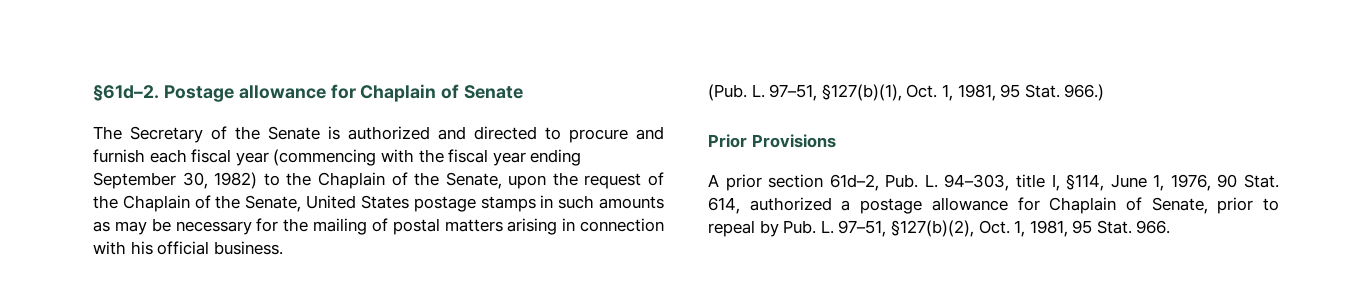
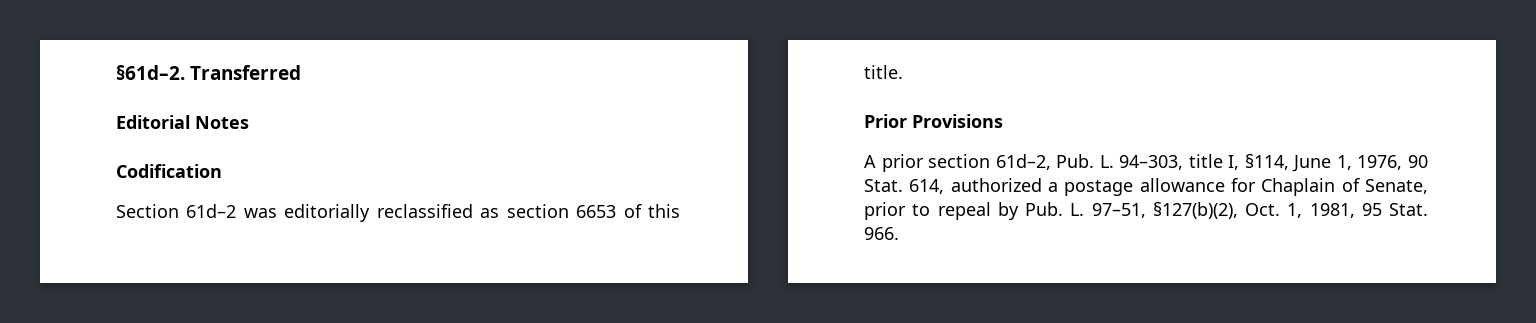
[163,84,524,102] [93,126,664,143] [93,149,582,166] [93,172,664,189] [93,195,664,212] [93,218,664,235] [93,241,283,255] [708,84,1105,101] Postage allowance for Chaplain of Senate // The Secretary of the Senate is authorized and directed to procure and furnish each fiscal year (commencing with the fiscal year ending September 30, 1982) to the Chaplain of the Senate, upon the request of the Chaplain of the Senate, United States postage stamps in such amounts as may be necessary for the mailing of postal matters arising in connection with his official business. // (Pub. L. 97–51, §127(b)(1), Oct. 1, 1981, 95 Stat. 966.) -> [190,65,302,80] [116,115,249,129] [116,164,222,178] [116,204,681,222] [864,65,903,79] Transferred // Editorial Notes // Codification // Section 61d–2 was editorially reclassified as section 6653 of this title.

